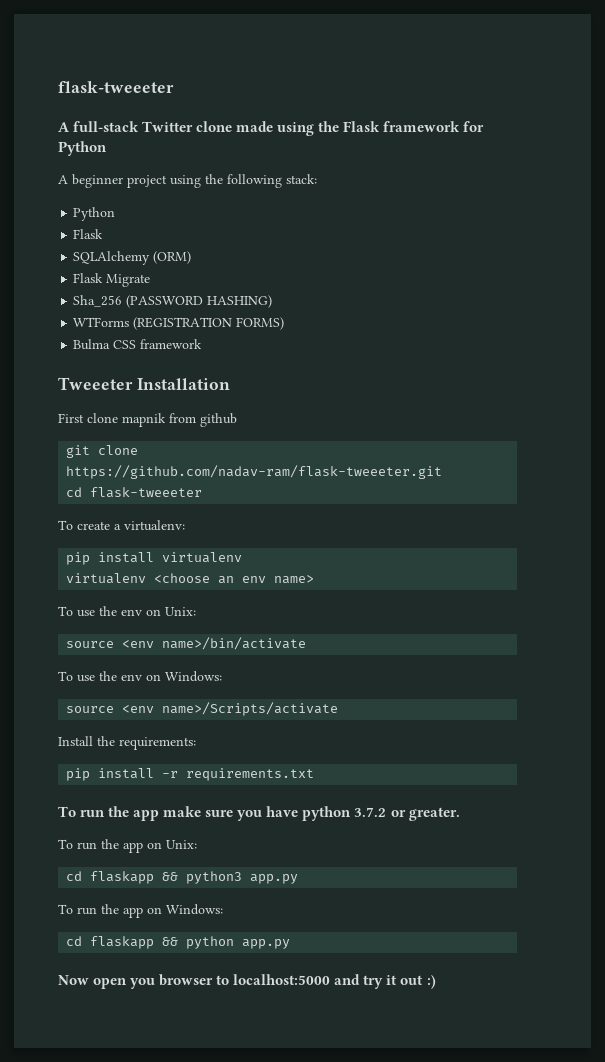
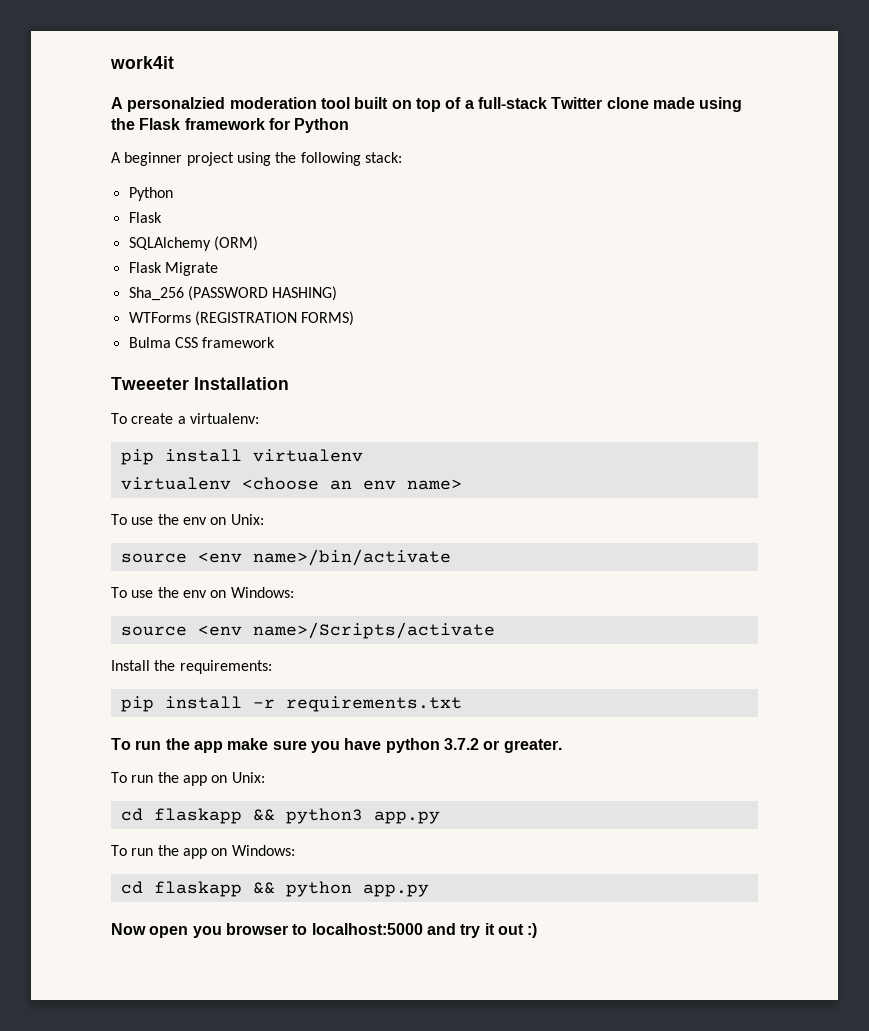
[58,81,174,93] [58,122,70,132] flask-tweeeter // A -> [110,56,174,69] [111,97,474,112] work4it // A personalzied moderation tool built on top of a
[58,413,237,427] [66,445,139,458] [66,465,443,479] [66,487,203,498] // First clone mapnik from github // git clone https://github.com/nadav-ram/flask-tweeeter.git // cd flask-tweeeter -> (289, 383) none

